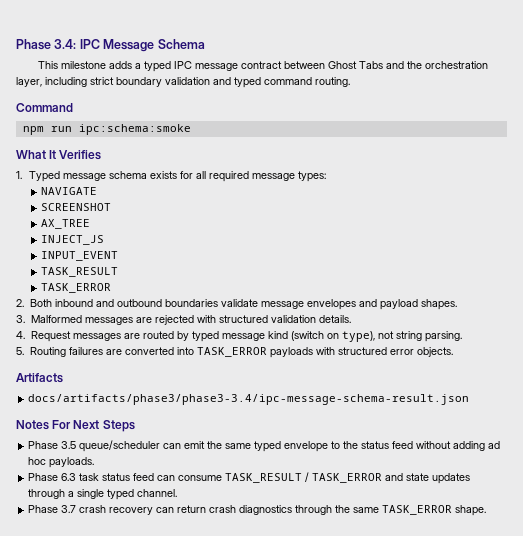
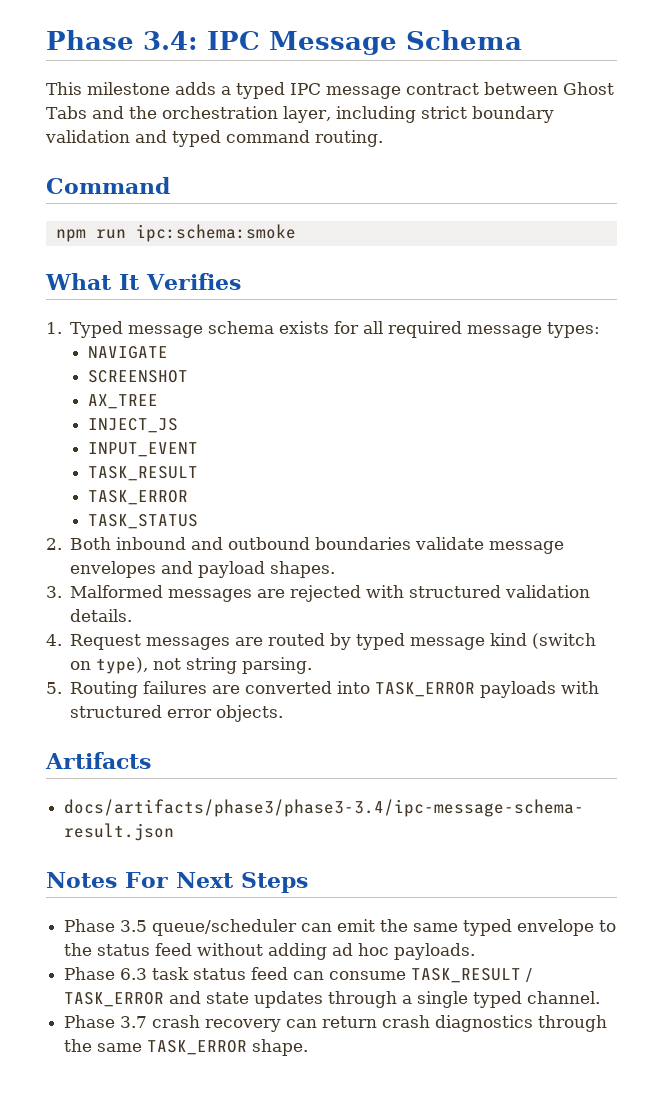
(112, 288) none -> [87,514,198,529] // TASK_STATUS

